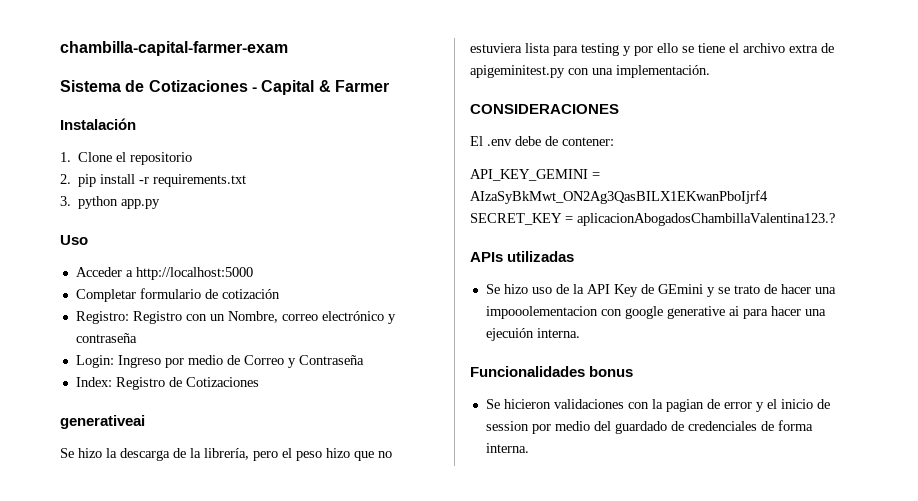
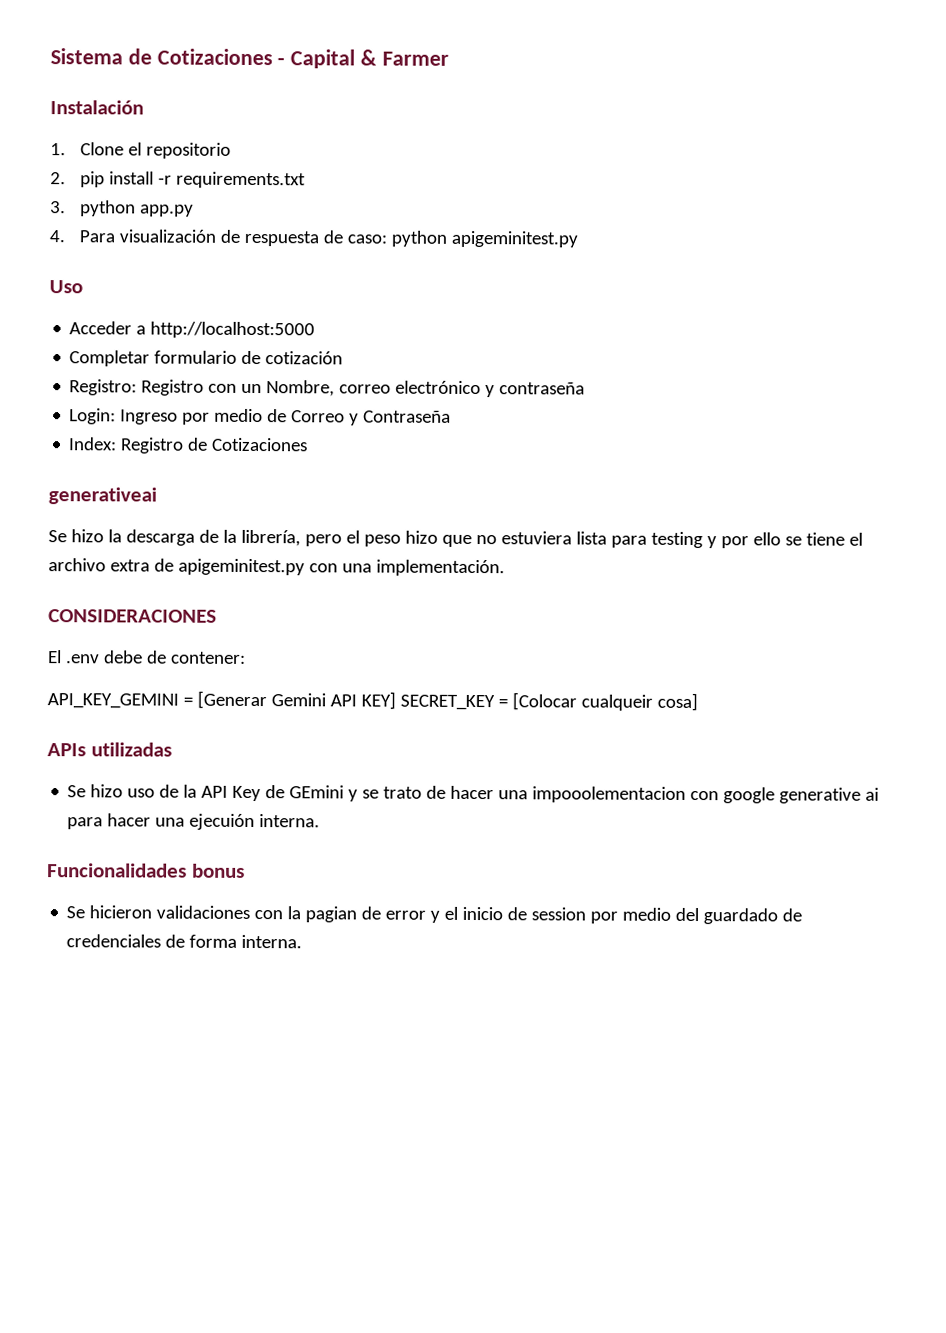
[60,41,288,56] chambilla-capital-farmer-exam // -> (50, 56) none
(161, 204) none -> [49,229,578,248] // 4. Para visualización de respuesta de caso: python apigeminitest.py
[470,190,768,204] [470,213,835,226] AIzaSyBkMwt_ON2Ag3QasBILX1EKwanPboIjrf4 SECRET_KEY = aplicacionAbogadosChambillaValentina123.? -> [196,690,698,712] [Generar Gemini API KEY] SECRET_KEY = [Colocar cualqueir cosa]

